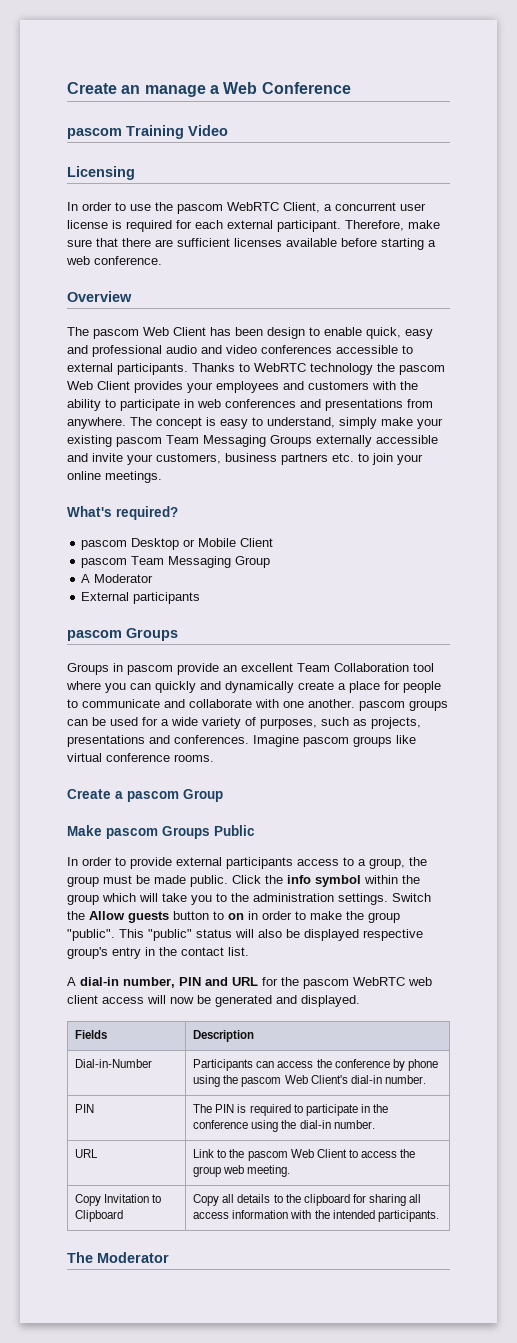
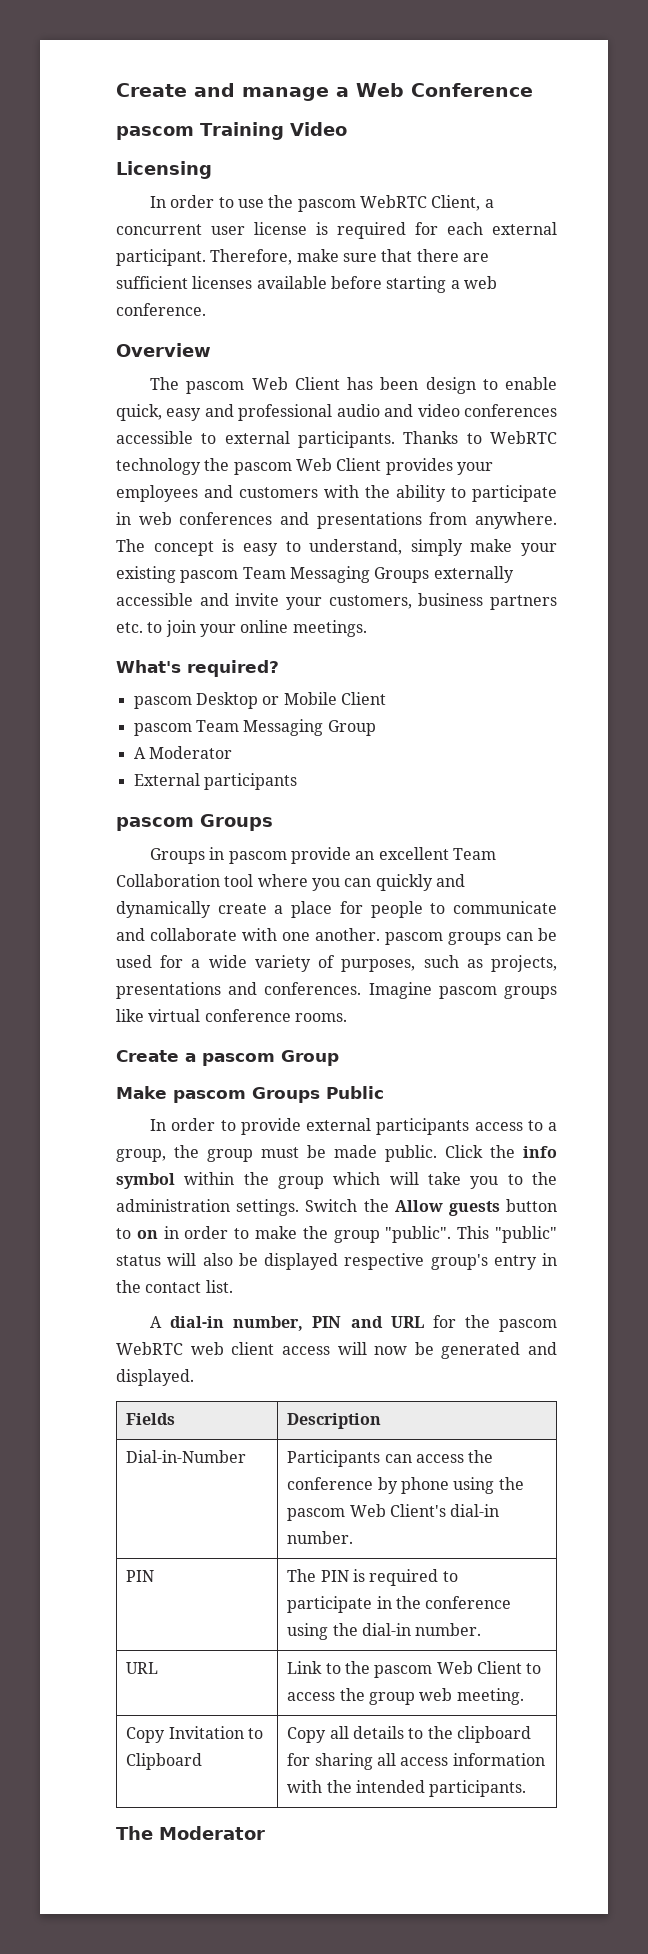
[67,82,141,94] Create an -> [116,83,235,97] Create and

